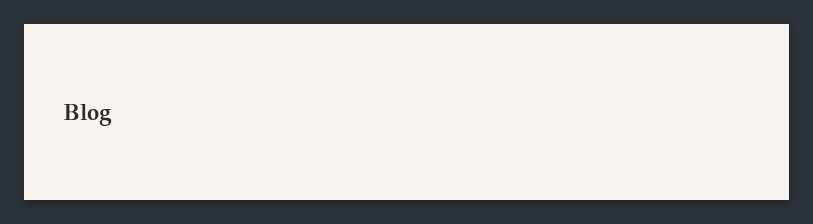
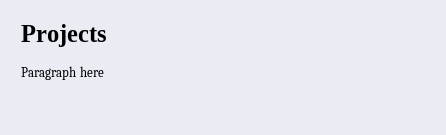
[63,104,112,126] Blog -> [21,24,107,47] [21,66,104,80] Projects // Paragraph here

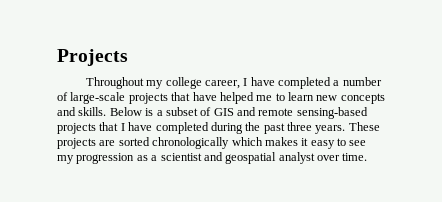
[21,66,104,80] Paragraph here -> [85,77,382,89] [57,92,385,104] [57,107,368,119] [57,122,380,134] [57,137,367,149] [57,152,368,164] Throughout my college career, I have completed a number of large-scale projects that have helped me to learn new concepts and skills. Below is a subset of GIS and remote sensing-based projects that I have completed during the past three years. These projects are sorted chronologically which makes it easy to see my progression as a scientist and geospatial analyst over time.

